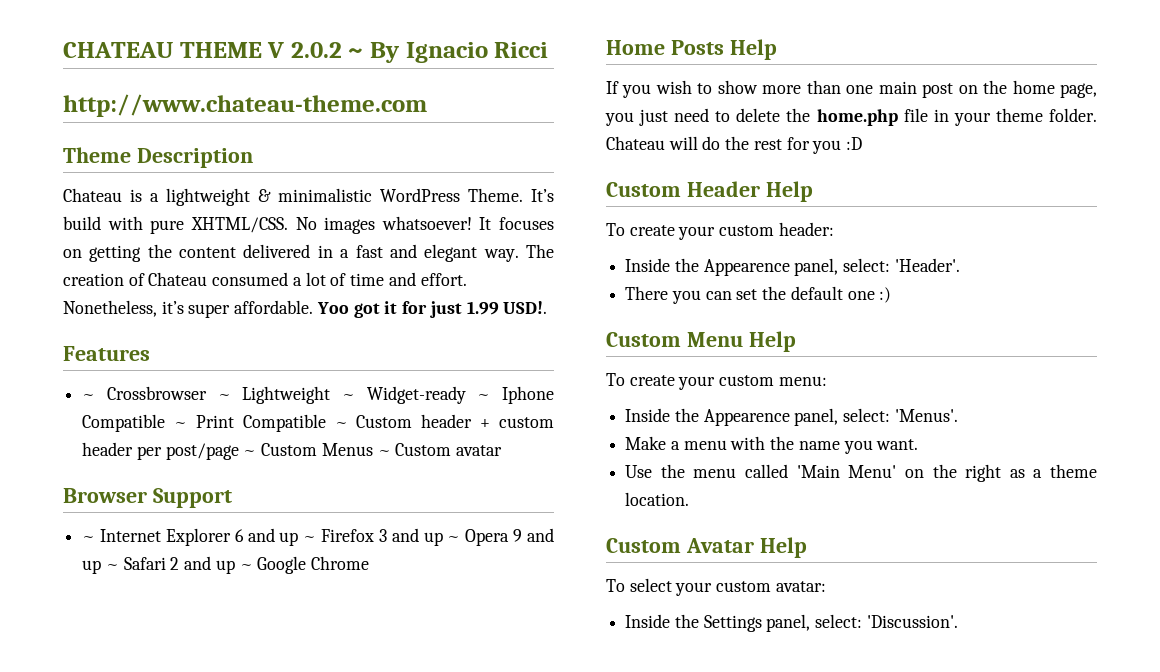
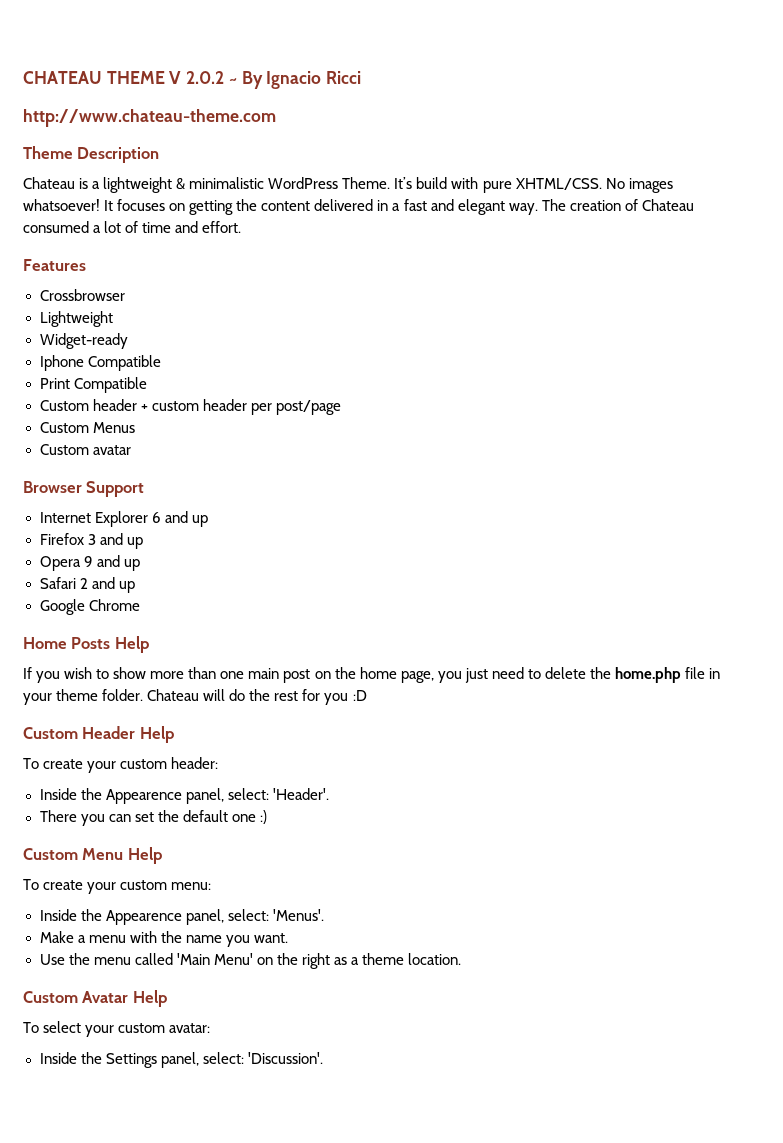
[63,300,548,318] Nonetheless, it’s super affordable. Yoo got it for just 1.99 USD!. -> (242, 227) none
[82,394,96,400] ~ -> (86, 265) none
[217,394,231,400] ~ -> (125, 295) //
[341,394,355,400] ~ -> (113, 319) //
[477,394,491,400] ~ -> (128, 341) //
[174,422,188,428] ~ -> (161, 363) //
[334,422,348,428] ~ -> (147, 385) //
[243,450,257,456] ~ -> (341, 407) //
[377,450,391,456] ~ -> (135, 427) //
[82,536,96,542] ~ -> (145, 489) none
[303,536,317,542] ~ -> (208, 521) //
[447,536,461,542] ~ -> (143, 543) //
[105,564,119,570] ~ -> (140, 565) //
[239,564,253,570] ~ -> (135, 587) //

